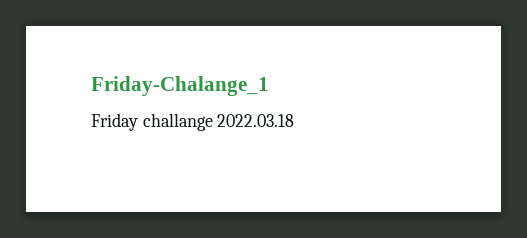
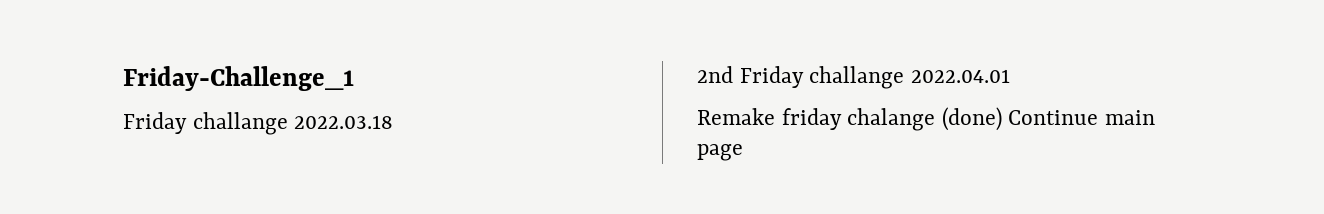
[91,76,269,96] Friday-Chalange_1 -> [123,66,354,91] Friday-Challenge_1
(295, 120) none -> [697,66,1010,89] [697,107,1156,131] [697,144,743,161] // 2nd Friday challange 2022.04.01 // Remake friday chalange (done) Continue main page

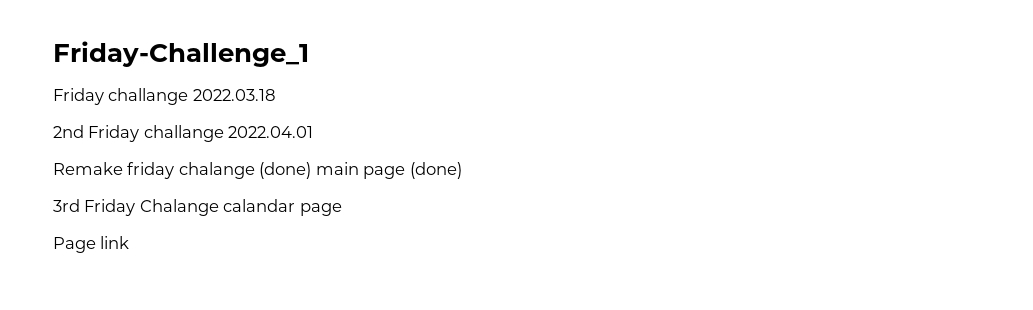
[1008,110,1099,125] Continue -> (312, 170) none
(743, 152) none -> [409,162,462,179] [53,199,342,216] [53,236,130,253] (done) // 3rd Friday Chalange calandar page // Page link

